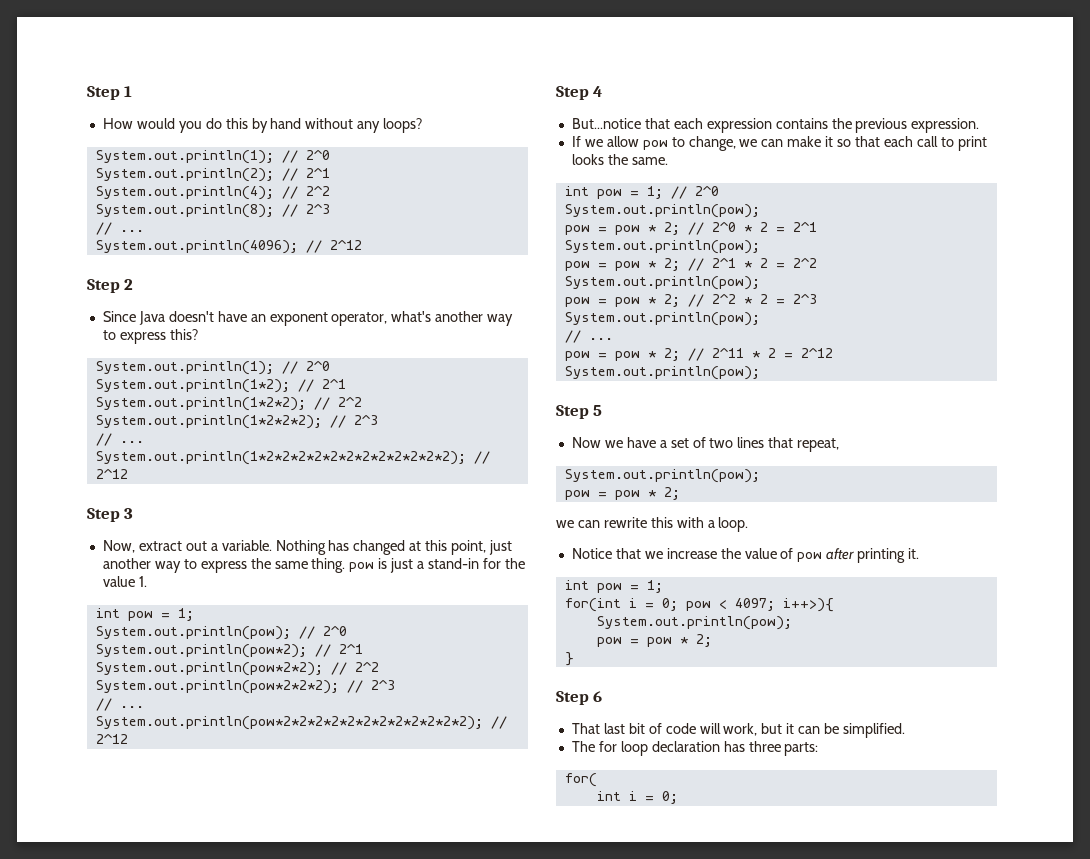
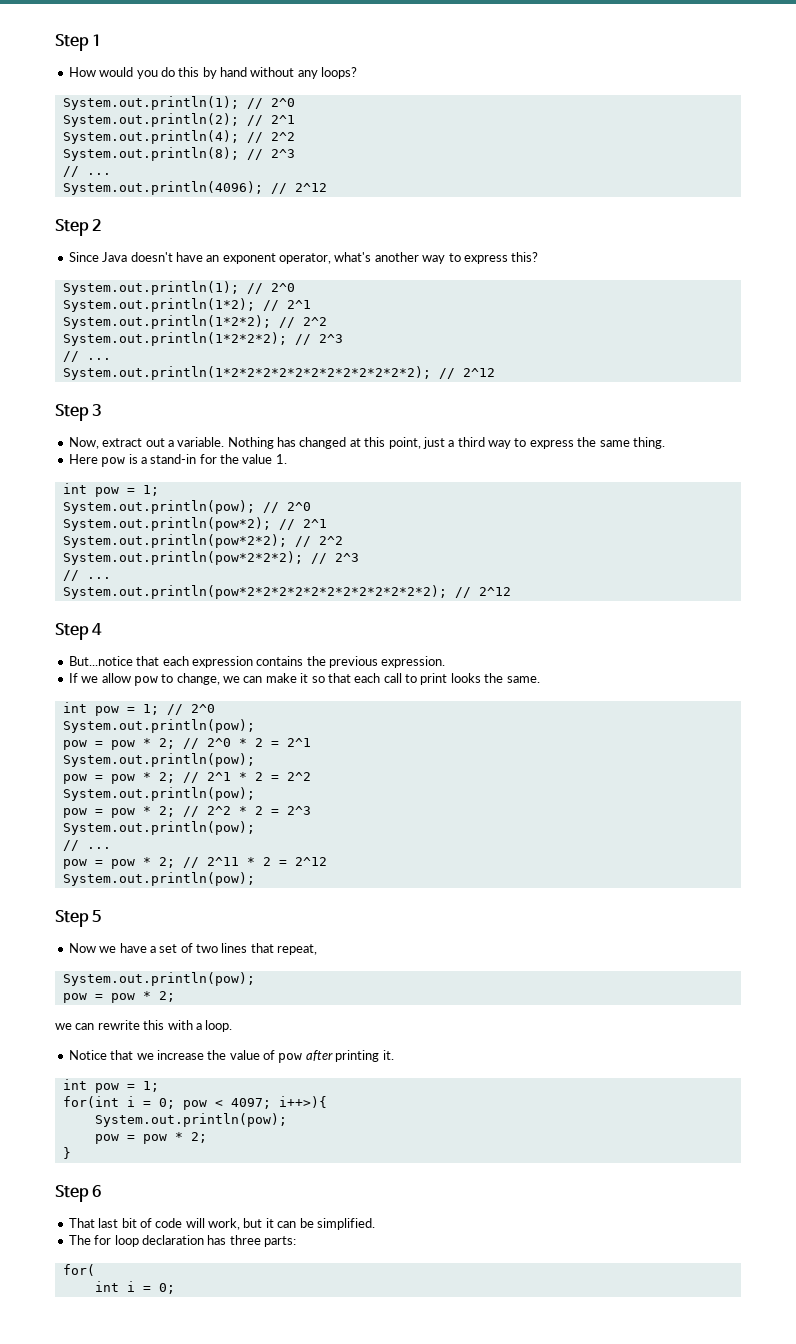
[102,558,151,569] another -> [448,437,485,447] a third
(346, 565) none -> [68,454,98,464] // Here
[390,558,414,573] just -> (138, 459) none

